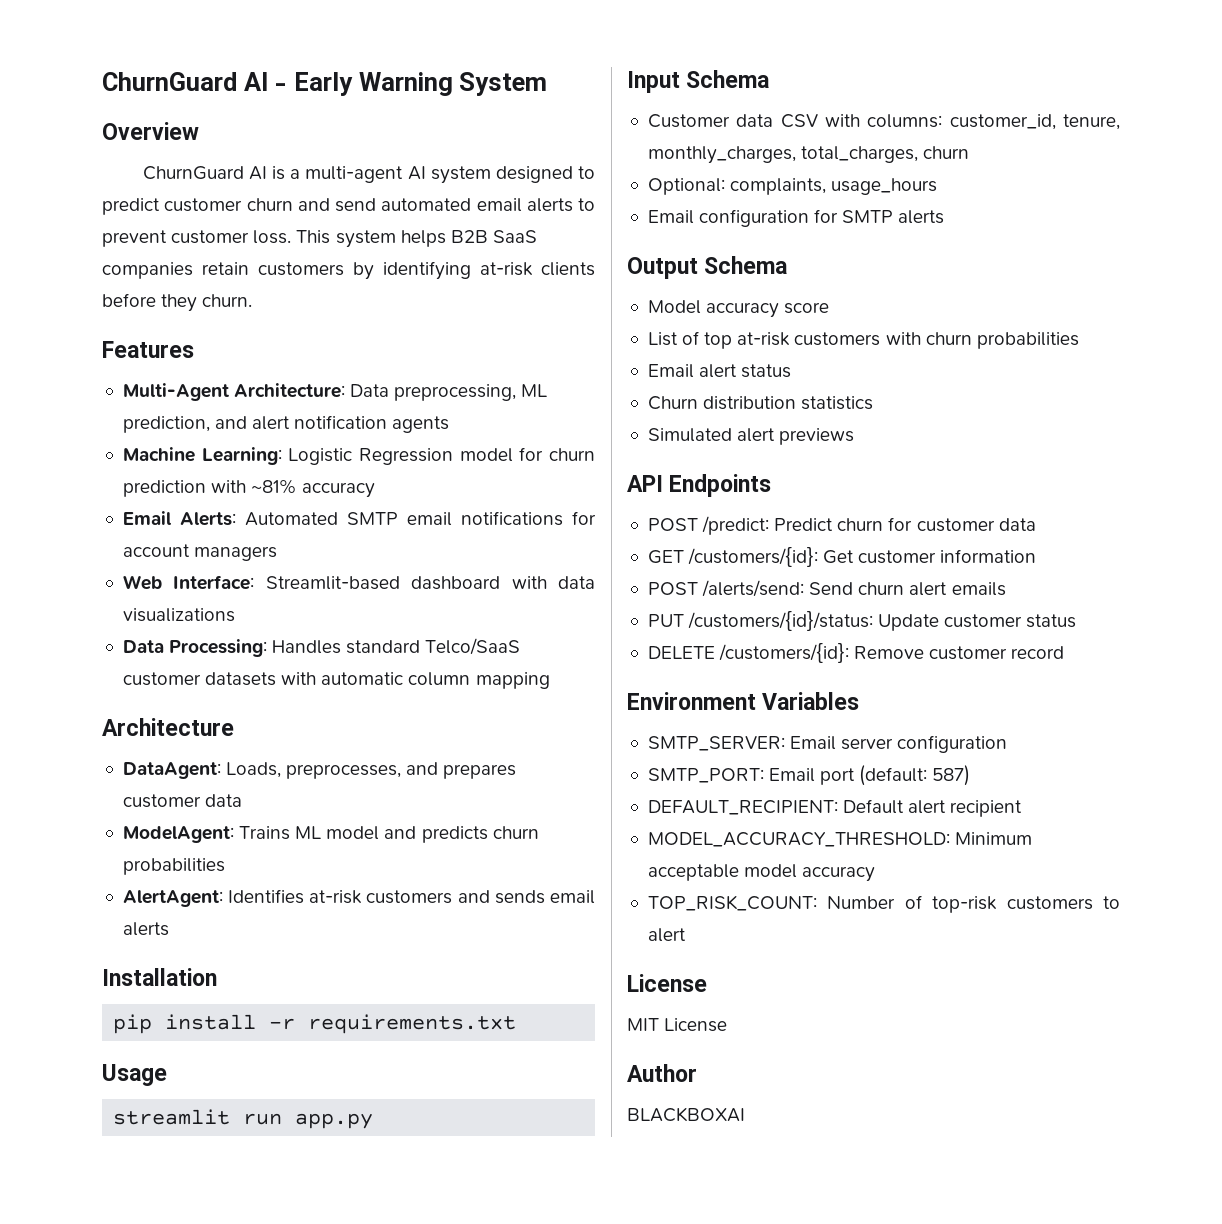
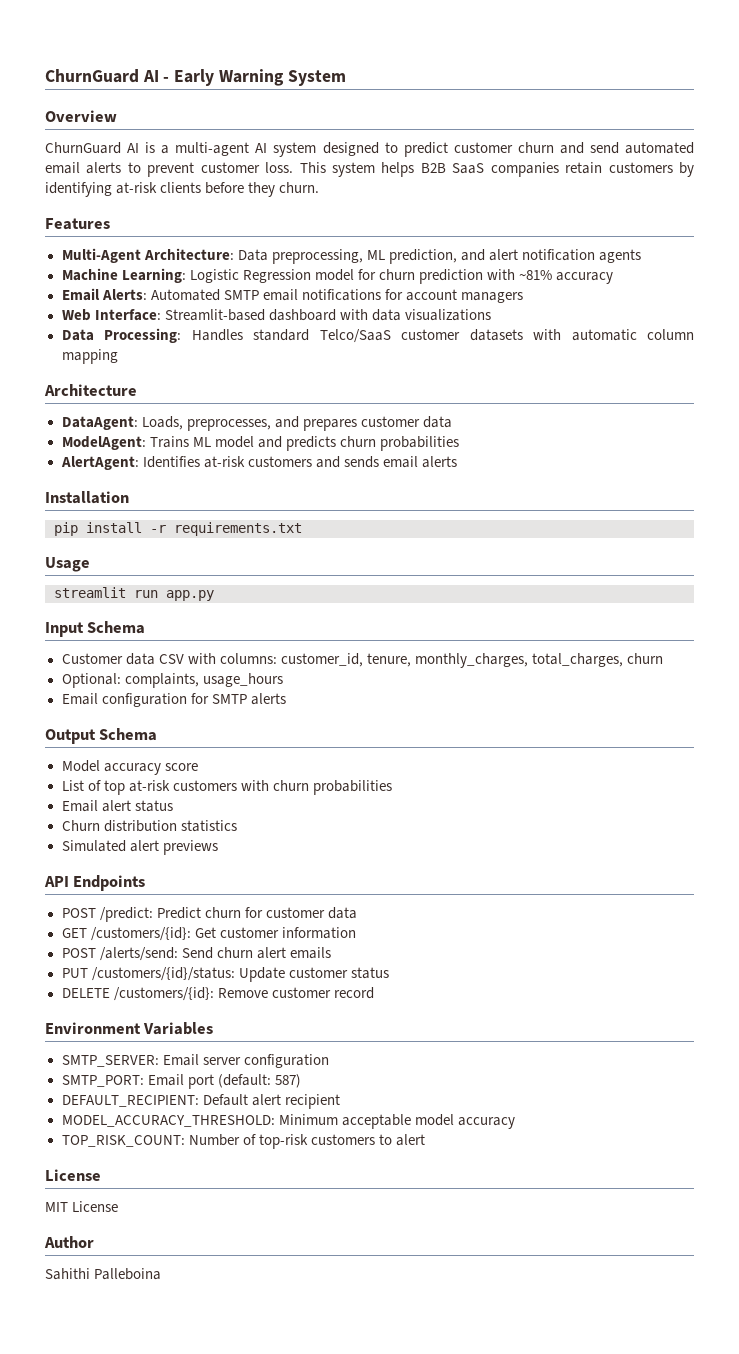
[627,1107,745,1122] BLACKBOXAI -> [45,1268,162,1280] Sahithi Palleboina

